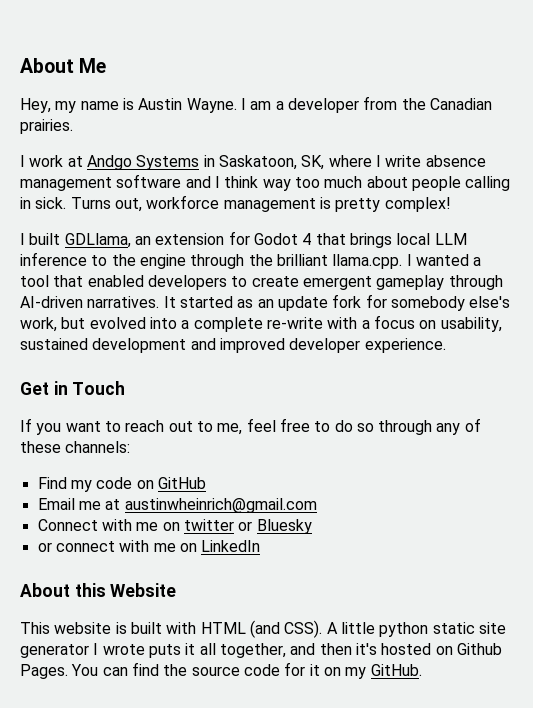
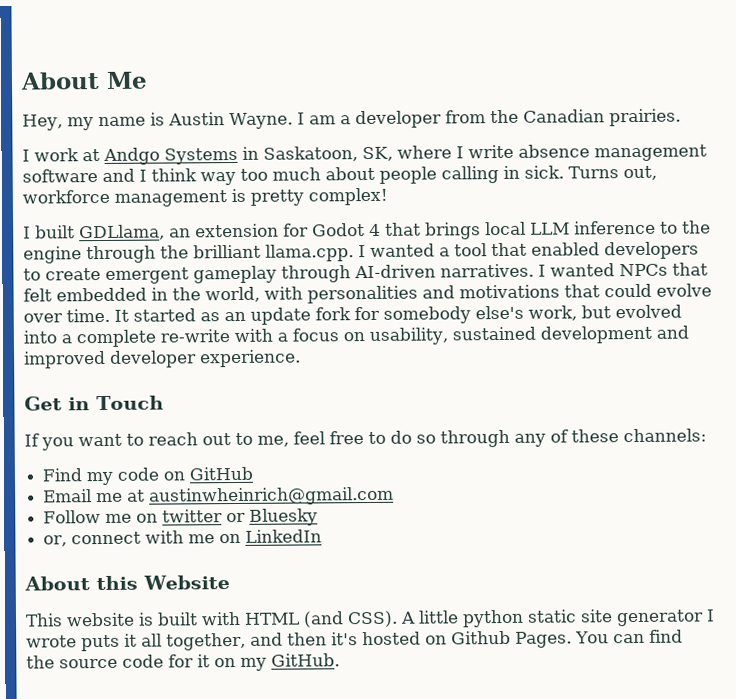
(160, 302) none -> [538,262,708,277] [23,283,712,304] [23,308,110,323] I wanted NPCs that felt embedded in the world, with personalities and motivations that could evolve over time.
[37,519,132,531] Connect with -> [43,510,102,524] Follow
[37,542,52,552] or -> [43,535,68,547] or,

